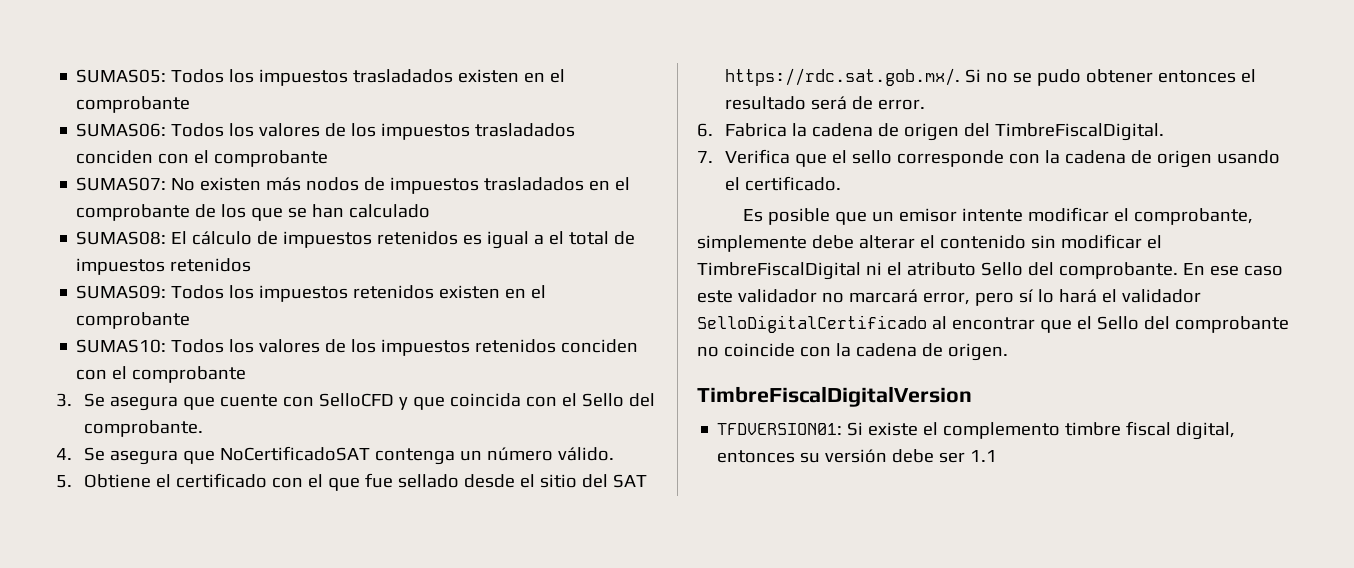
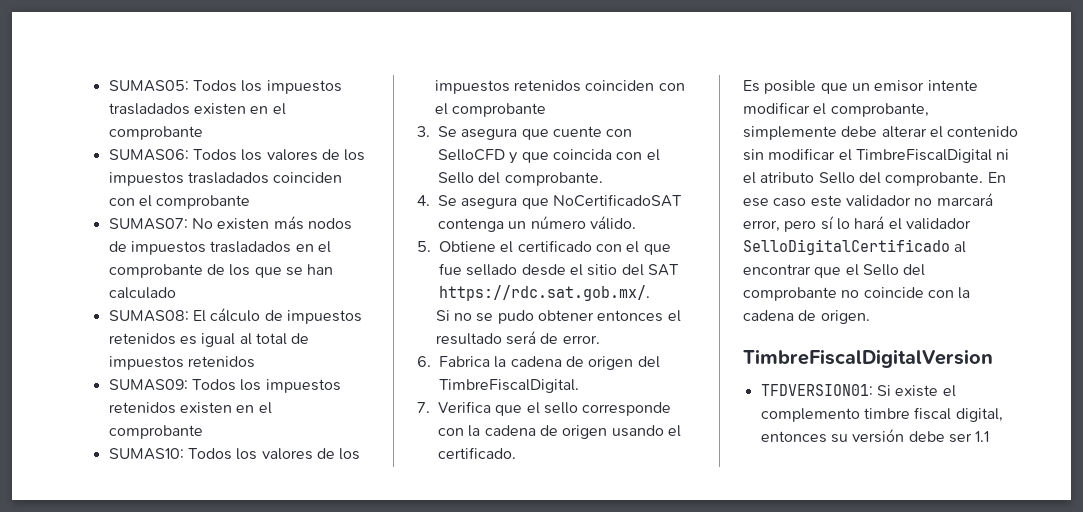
[76,150,154,164] conciden -> [273,172,343,183] coinciden
[534,231,565,245] a el -> [239,333,252,345] al
[561,339,639,353] conciden -> [585,80,655,91] coinciden
(960, 77) none -> (650, 293) //

